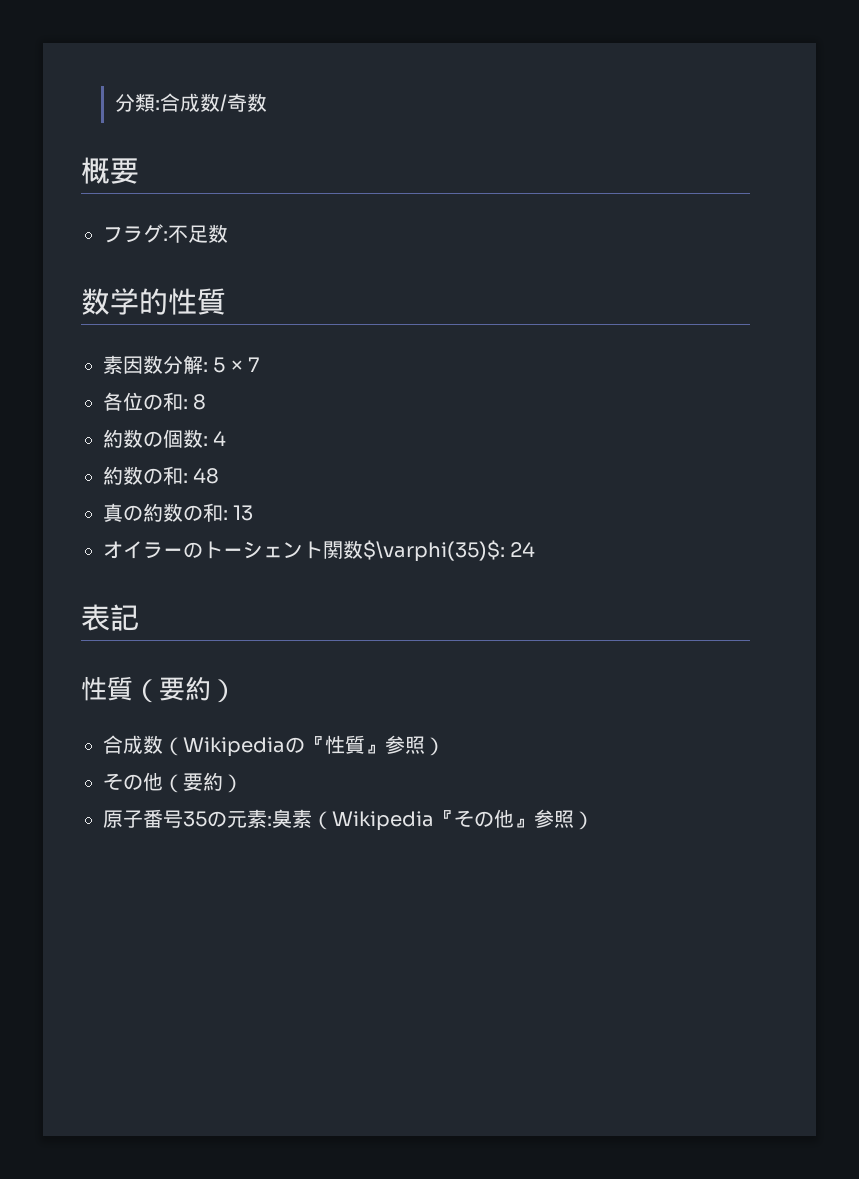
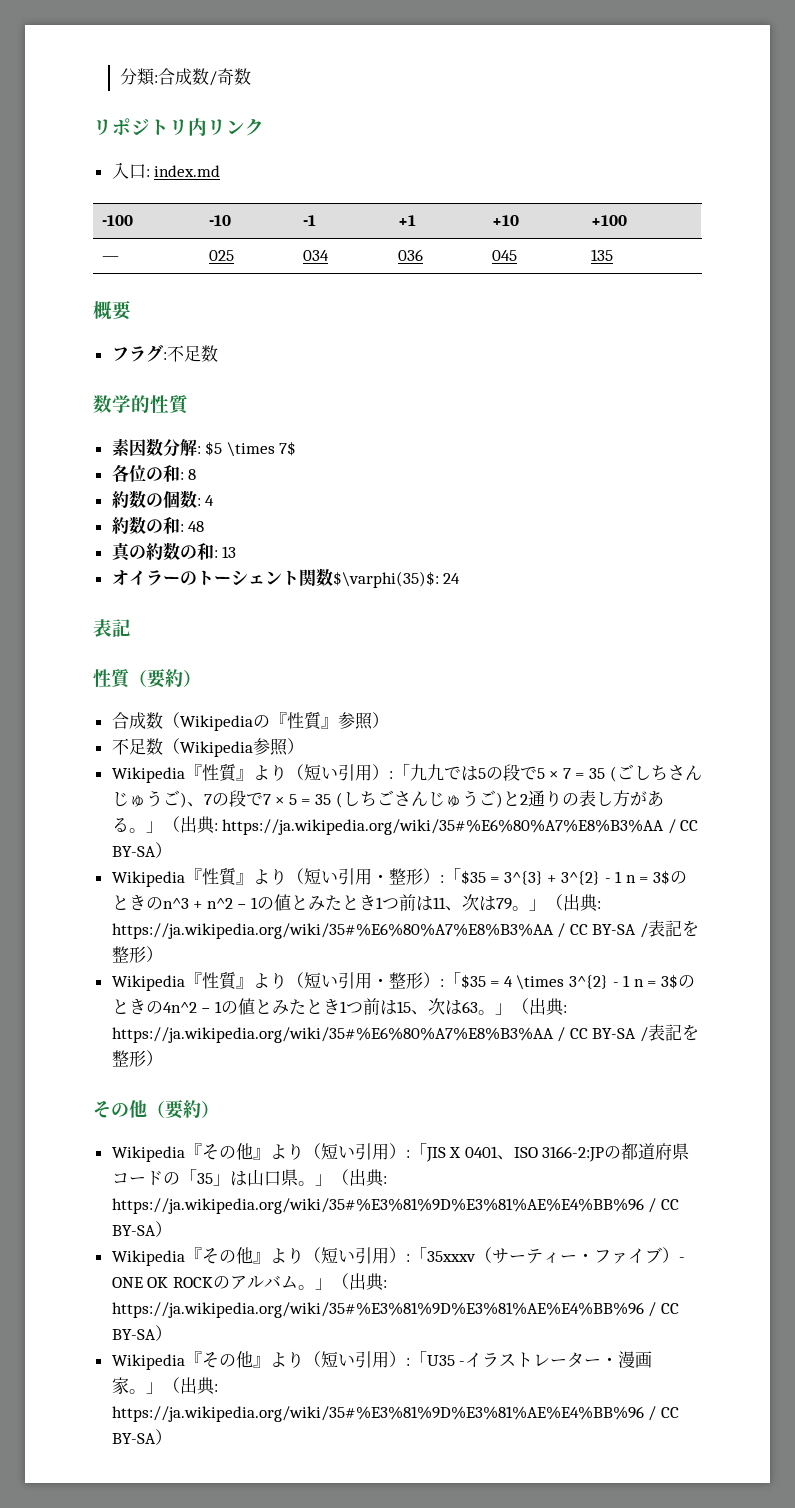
(268, 102) none -> [93,118,264,136] [111,162,221,179] [101,215,133,226] [208,215,231,226] [302,215,316,226] [397,215,416,226] [491,215,519,226] [590,215,627,226] [101,256,119,261] [208,250,234,261] [302,250,329,261] [397,249,423,261] [491,250,517,261] [590,249,613,261] // リポジトリ内リンク // 入口: index.md // -100 | -10 | -1 | +1 | +10 | +100 // — | 025 | 034 | 036 | 045 | 135
[213,357,260,373] 5 × 7 -> [205,441,297,457] $5 \times 7$
[103,772,243,793] [103,809,574,831] その他（要約） // 原子番号35の元素:臭素（Wikipedia『その他』参照 -> [111,738,304,757] [111,764,702,783] [111,790,664,808] [111,816,699,835] [111,842,172,858] [111,868,688,887] [111,894,602,912] [111,920,700,939] [111,946,163,963] [111,972,696,991] [111,998,567,1016] [111,1024,700,1043] [111,1050,163,1067] [93,1100,219,1119] [111,1143,690,1162] [111,1169,387,1187] [111,1198,679,1214] [111,1221,172,1237] [111,1247,685,1266] [111,1273,387,1291] [111,1302,679,1318] [111,1325,172,1341] [111,1351,653,1370] [111,1377,218,1395] [111,1406,679,1422] [111,1433,156,1444] 不足数（Wikipedia参照） // Wikipedia『性質』より（短い引用）:「九九では5の段で5 × 7 = 35 (ごしちさんじゅうご)、7の段で7 × 5 = 35 (しちごさんじゅうご)と2通りの表し方がある。」（出典: https://ja.wikipedia.org/wiki/35#%E6%80%A7%E8%B3%AA / CC BY-SA） // Wikipedia『性質』より（短い引用・整形）:「$35 = 3^{3} + 3^{2} - 1 n = 3$のときのn^3 + n^2 − 1の値とみたとき1つ前は11、次は79。」（出典: https://ja.wikipedia.org/wiki/35#%E6%80%A7%E8%B3%AA / CC BY-SA /表記を整形） // Wikipedia『性質』より（短い引用・整形）:「$35 = 4 \times 3^{2} - 1 n = 3$のときの4n^2 − 1の値とみたとき1つ前は15、次は63。」（出典: https://ja.wikipedia.org/wiki/35#%E6%80%A7%E8%B3%AA / CC BY-SA /表記を整形） // その他（要約） // Wikipedia『その他』より（短い引用）:「JIS X 0401、ISO 3166-2:JPの都道府県コードの「35」は山口県。」（出典: https://ja.wikipedia.org/wiki/35#%E3%81%9D%E3%81%AE%E4%BB%96 / CC BY-SA） // Wikipedia『その他』より（短い引用）:「35xxxv（サーティー・ファイブ）- ONE OK ROCKのアルバム。」（出典: https://ja.wikipedia.org/wiki/35#%E3%81%9D%E3%81%AE%E4%BB%96 / CC BY-SA） // Wikipedia『その他』より（短い引用）:「U35 -イラストレーター・漫画家。」（出典: https://ja.wikipedia.org/wiki/35#%E3%81%9D%E3%81%AE%E4%BB%96 / CC BY-SA

